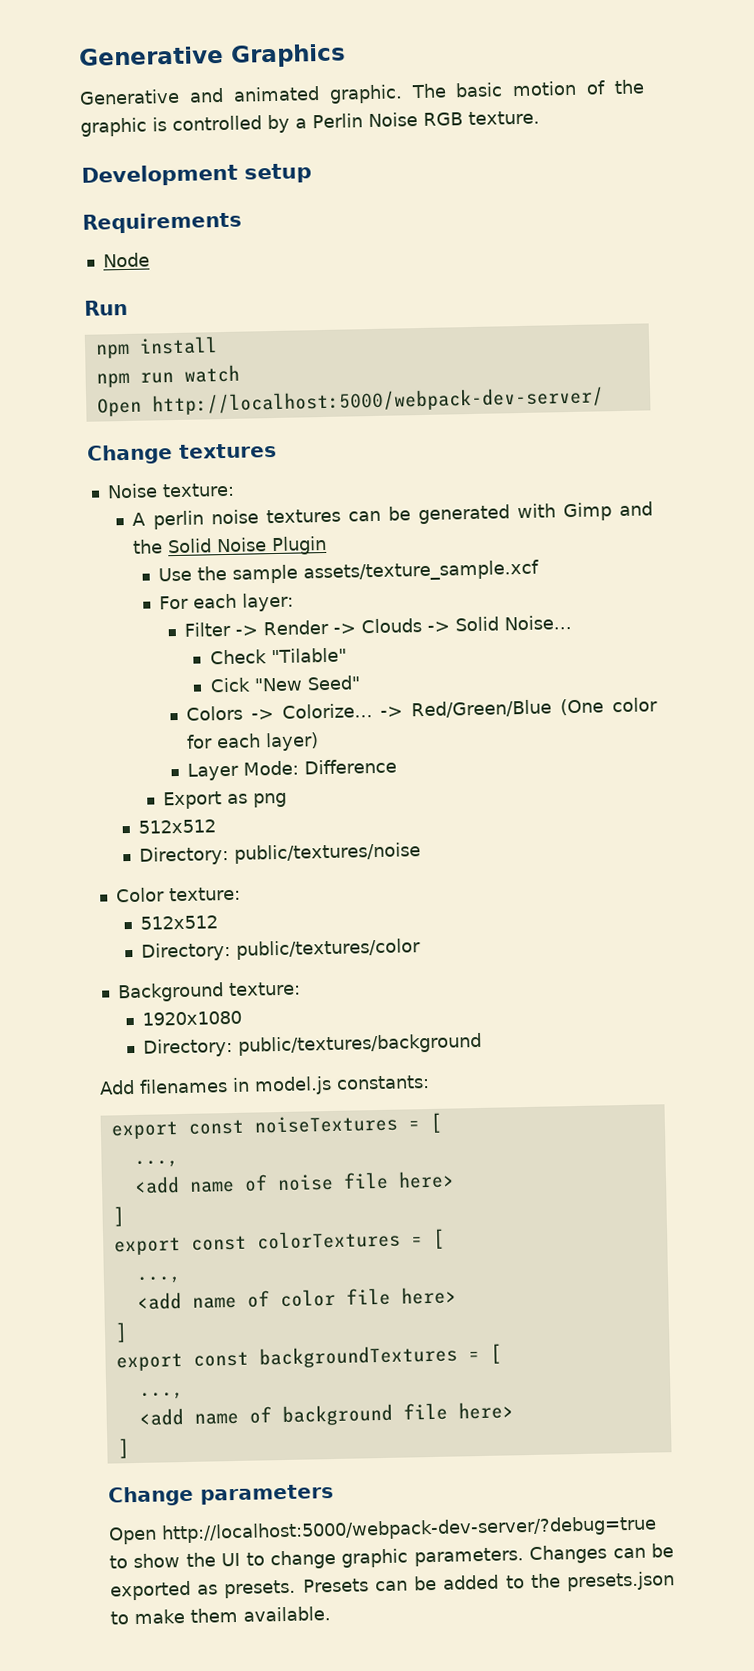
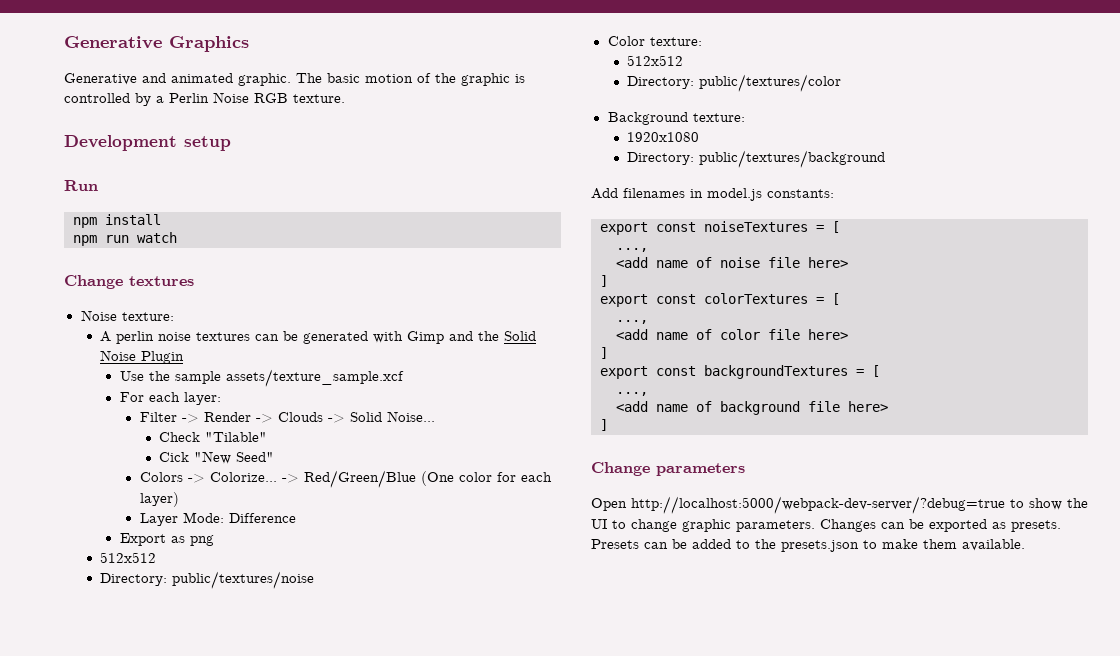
[82,211,242,234] [102,252,150,268] // Requirements // Node -> (231, 143) none
[96,386,604,417] // Open http://localhost:5000/webpack-dev-server/ -> (177, 237) none

